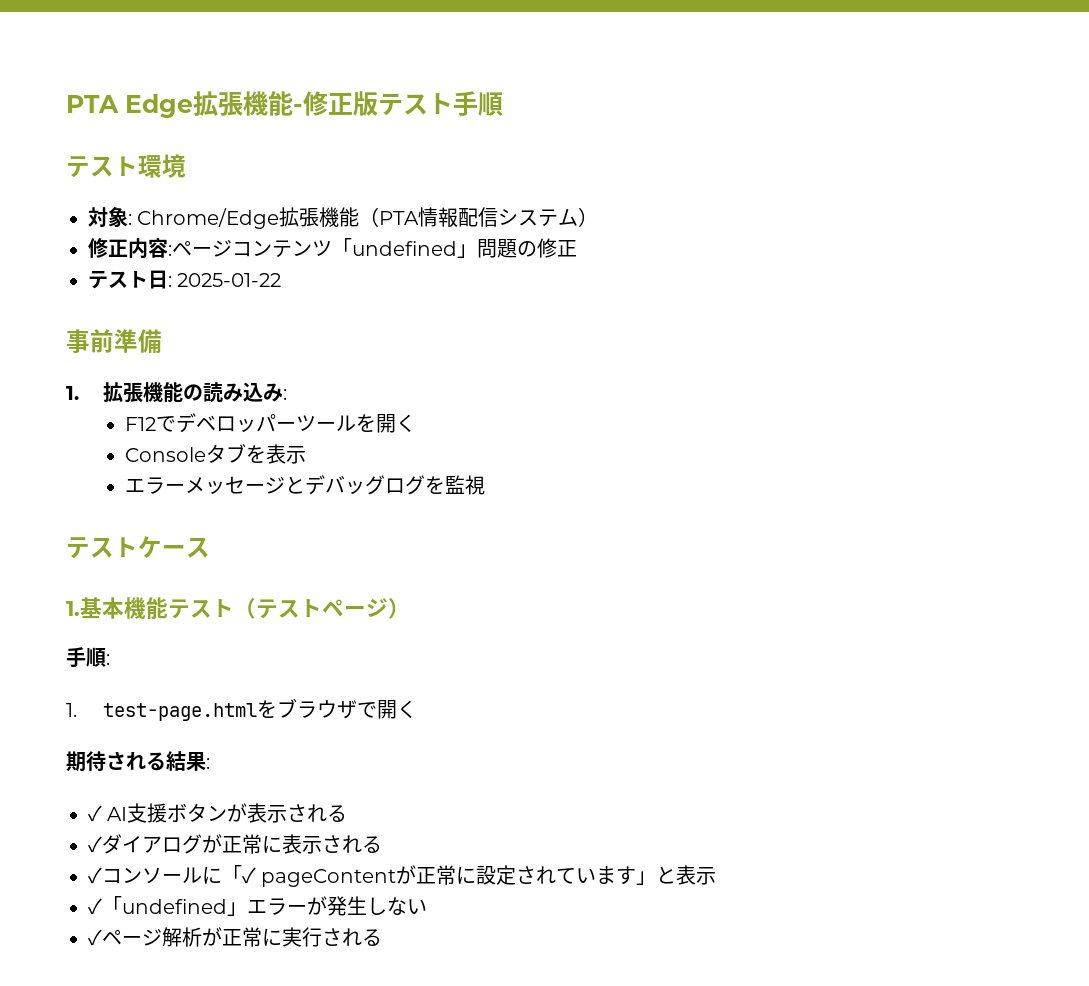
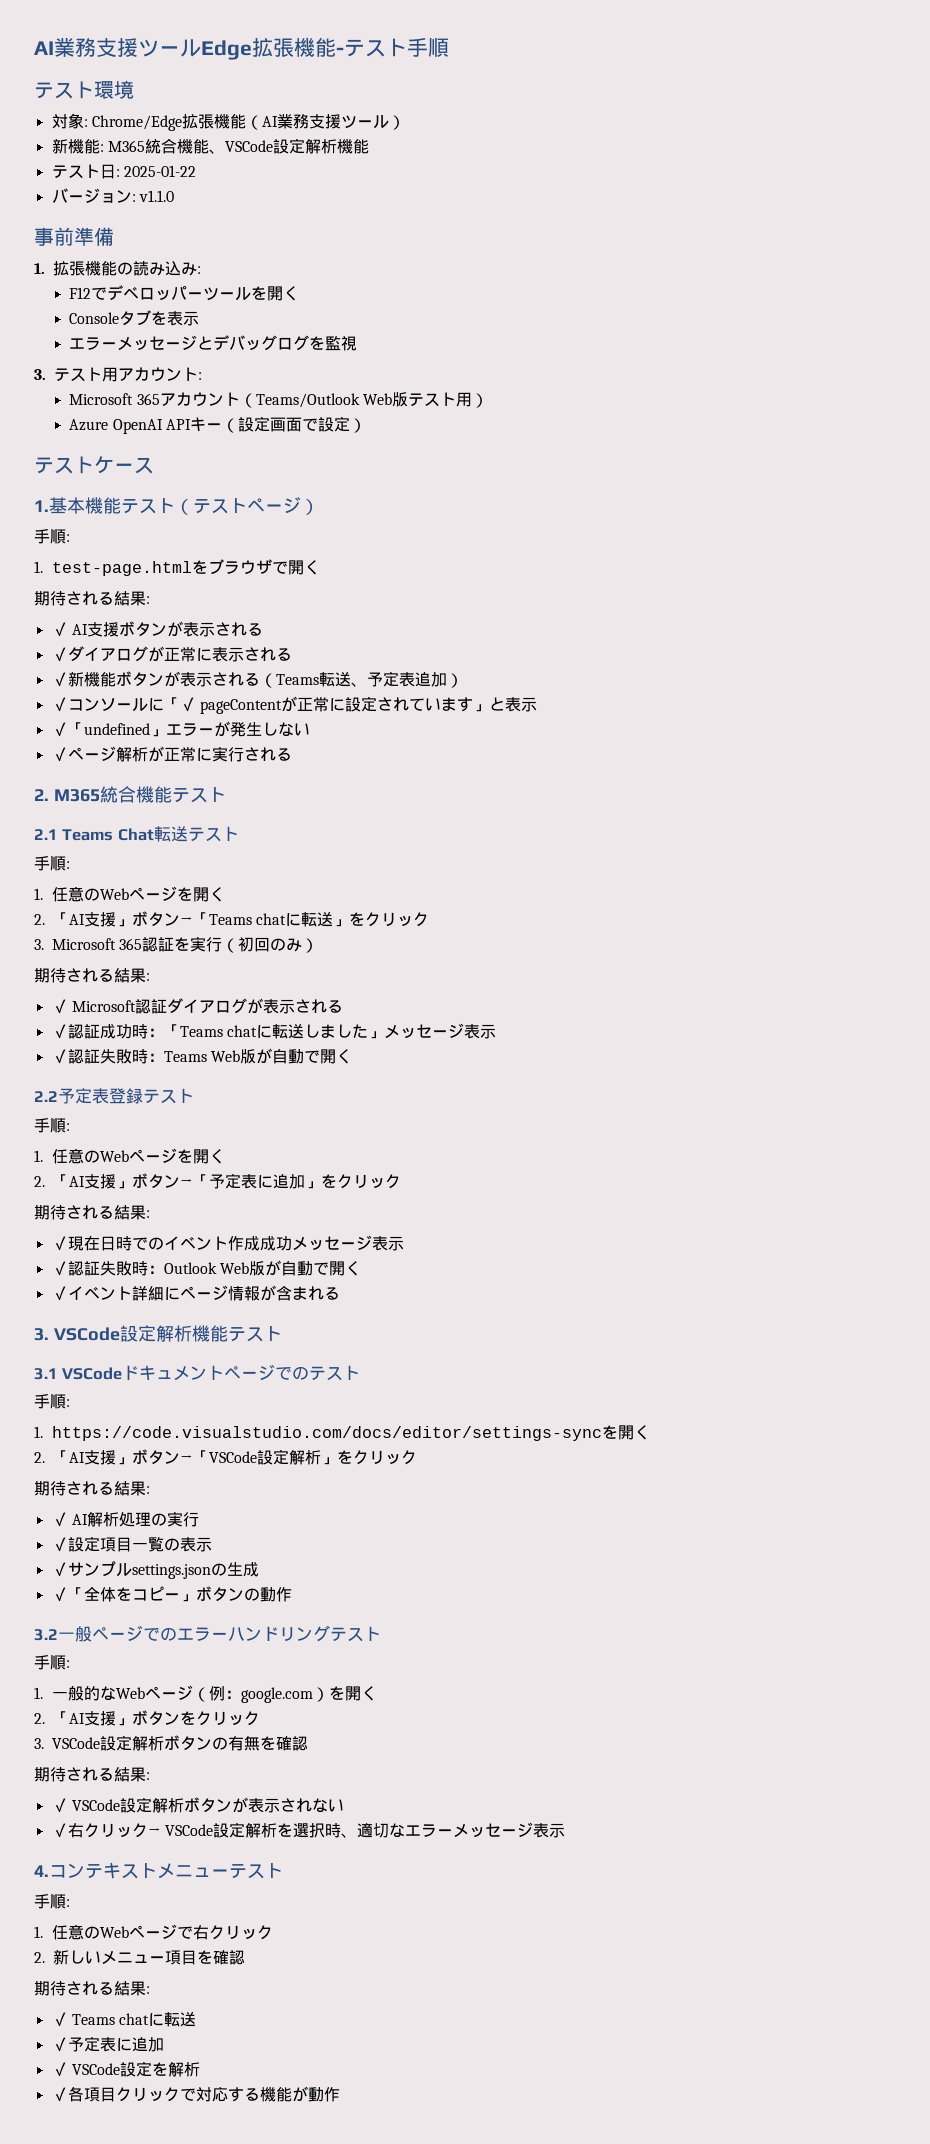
[66,95,119,113] PTA -> [34,37,201,57] AI業務支援ツール
[303,91,378,116] 修正版 -> (344, 51) none
[379,207,599,228] [88,238,577,259] PTA情報配信システム） // 修正内容:ページコンテンツ「undefined」問題の修正 -> [261,114,405,130] [51,138,369,154] AI業務支援ツール） // 新機能: M365統合機能、VSCode設定解析機能
(282, 280) none -> [51,188,174,203] // バージョン: v1.1.0
(486, 485) none -> [34,367,202,382] [69,392,489,408] [69,416,367,434] // 3.テスト用アカウント: // Microsoft 365アカウント（Teams/Outlook Web版テスト用） // Azure OpenAI APIキー（設定画面で設定）
(382, 844) none -> [51,671,463,688] // ✓新機能ボタンが表示される（Teams転送、予定表追加）
(382, 937) none -> [34,786,226,803] [34,826,239,842] [34,856,70,871] [34,886,225,902] [34,911,430,927] [34,936,319,953] [34,968,150,983] [51,998,343,1014] [51,1023,496,1039] [51,1048,352,1064] [34,1088,194,1104] [34,1118,70,1133] [34,1148,225,1164] [34,1173,401,1189] [34,1205,150,1220] [51,1235,404,1251] [51,1260,361,1276] [51,1285,340,1301] [34,1325,282,1342] [34,1364,361,1381] [34,1394,70,1409] [34,1425,650,1441] [34,1449,417,1465] [34,1481,150,1496] [51,1511,199,1527] [51,1536,212,1552] [51,1561,259,1579] [51,1586,292,1602] [34,1625,381,1642] [34,1655,70,1670] [34,1685,377,1703] [34,1710,260,1726] [34,1735,308,1751] [34,1767,150,1782] [51,1797,344,1813] [51,1822,565,1838] [34,1862,283,1879] [34,1894,70,1909] [34,1924,273,1940] [34,1949,245,1965] [34,1981,150,1996] [51,2011,197,2027] [51,2036,164,2052] [51,2061,200,2077] [51,2086,340,2102] // 2. M365統合機能テスト // 2.1 Teams Chat転送テスト // 手順: // 1.任意のWebページを開く // 2.「AI支援」ボタン→「Teams chatに転送」をクリック // 3. Microsoft 365認証を実行（初回のみ） // 期待される結果: // ✓ Microsoft認証ダイアログが表示される // ✓認証成功時：「Teams chatに転送しました」メッセージ表示 // ✓認証失敗時：Teams Web版が自動で開く // 2.2予定表登録テスト // 手順: // 1.任意のWebページを開く // 2.「AI支援」ボタン→「予定表に追加」をクリック // 期待される結果: // ✓現在日時でのイベント作成成功メッセージ表示 // ✓認証失敗時：Outlook Web版が自動で開く // ✓イベント詳細にページ情報が含まれる // 3. VSCode設定解析機能テスト // 3.1 VSCodeドキュメントページでのテスト // 手順: // 1. https://code.visualstudio.com/docs/editor/settings-syncを開く // 2.「AI支援」ボタン→「VSCode設定解析」をクリック // 期待される結果: // ✓ AI解析処理の実行 // ✓設定項目一覧の表示 // ✓サンプルsettings.jsonの生成 // ✓「全体をコピー」ボタンの動作 // 3.2一般ページでのエラーハンドリングテスト // 手順: // 1.一般的なWebページ（例：google.com）を開く // 2.「AI支援」ボタンをクリック // 3. VSCode設定解析ボタンの有無を確認 // 期待される結果: // ✓ VSCode設定解析ボタンが表示されない // ✓右クリック→ VSCode設定解析を選択時、適切なエラーメッセージ表示 // 4.コンテキストメニューテスト // 手順: // 1.任意のWebページで右クリック // 2.新しいメニュー項目を確認 // 期待される結果: // ✓ Teams chatに転送 // ✓予定表に追加 // ✓ VSCode設定を解析 // ✓各項目クリックで対応する機能が動作

